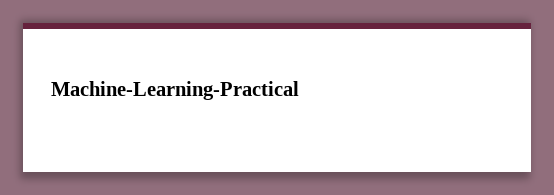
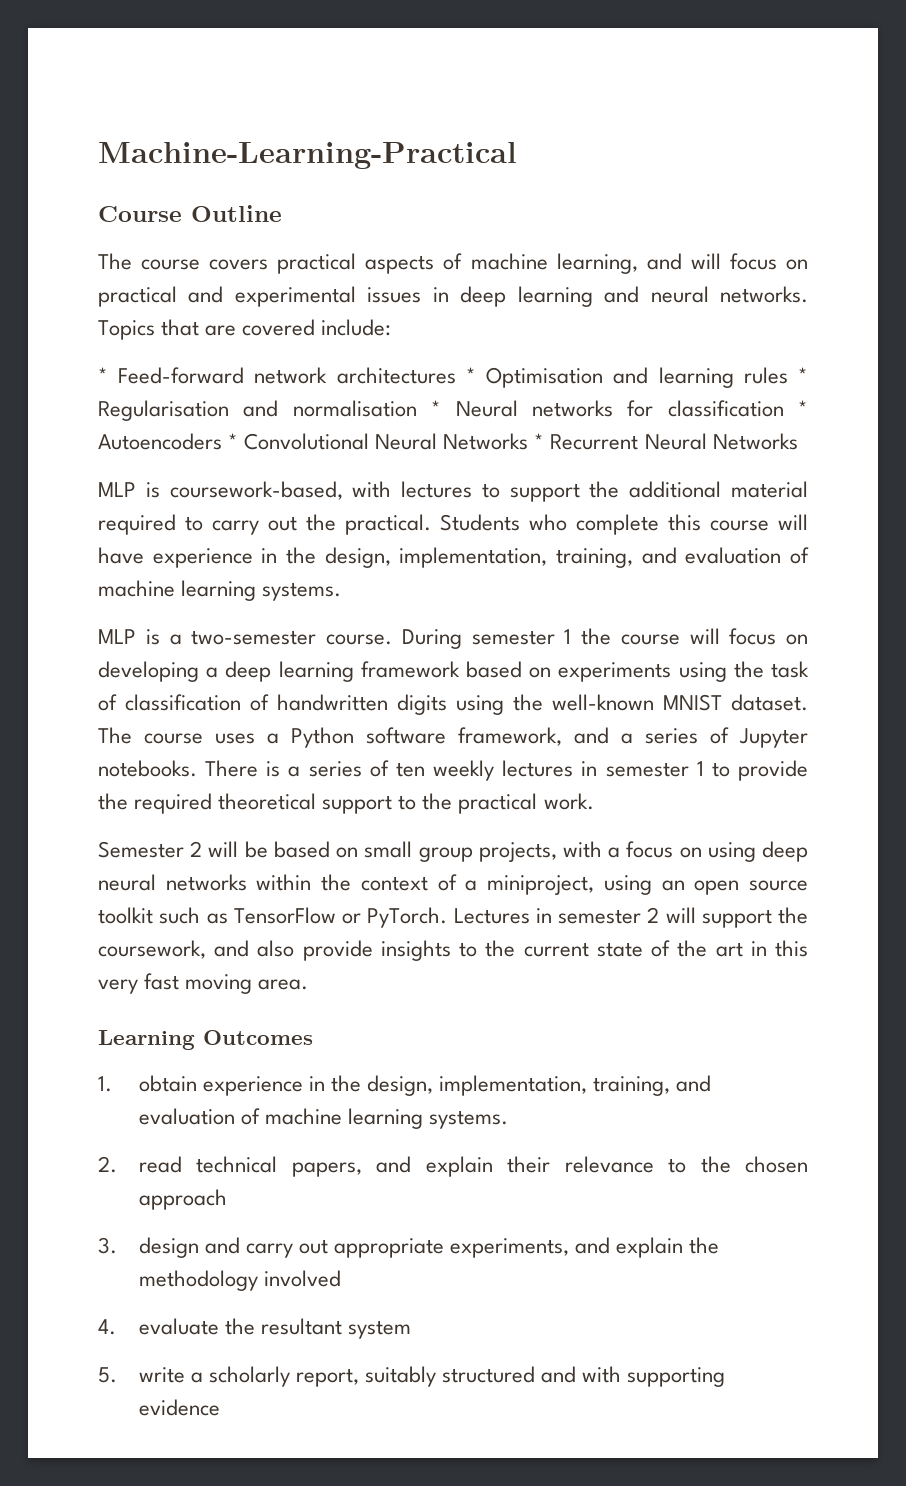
(299, 90) none -> [98,205,282,222] [98,253,808,274] [98,286,808,307] [98,319,392,340] [98,367,808,388] [98,400,808,421] [98,433,798,450] [98,481,809,502] [98,514,808,535] [98,547,809,568] [98,580,342,601] [98,628,808,649] [98,661,810,682] [98,694,808,715] [98,727,808,748] [98,760,808,781] [98,793,594,814] [98,841,808,862] [98,874,809,895] [98,907,808,928] [98,940,809,961] [98,973,309,994] [98,1030,313,1050] [98,1075,712,1096] [138,1108,509,1129] [98,1156,809,1177] [138,1189,227,1210] [98,1237,720,1258] [138,1270,341,1291] [98,1318,412,1339] [98,1366,726,1387] [138,1399,220,1416] // Course Outline // The course covers practical aspects of machine learning, and will focus on practical and experimental issues in deep learning and neural networks. Topics that are covered include: // * Feed-forward network architectures * Optimisation and learning rules * Regularisation and normalisation * Neural networks for classification * Autoencoders * Convolutional Neural Networks * Recurrent Neural Networks // MLP is coursework-based, with lectures to support the additional material required to carry out the practical. Students who complete this course will have experience in the design, implementation, training, and evaluation of machine learning systems. // MLP is a two-semester course. During semester 1 the course will focus on developing a deep learning framework based on experiments using the task of classification of handwritten digits using the well-known MNIST dataset. The course uses a Python software framework, and a series of Jupyter notebooks. There is a series of ten weekly lectures in semester 1 to provide the required theoretical support to the practical work. // Semester 2 will be based on small group projects, with a focus on using deep neural networks within the context of a miniproject, using an open source toolkit such as TensorFlow or PyTorch. Lectures in semester 2 will support the coursework, and also provide insights to the current state of the art in this very fast moving area. // Learning Outcomes // 1. obtain experience in the design, implementation, training, and evaluation of machine learning systems. // 2. read technical papers, and explain their relevance to the chosen approach // 3. design and carry out appropriate experiments, and explain the methodology involved // 4. evaluate the resultant system // 5. write a scholarly report, suitably structured and with supporting evidence

